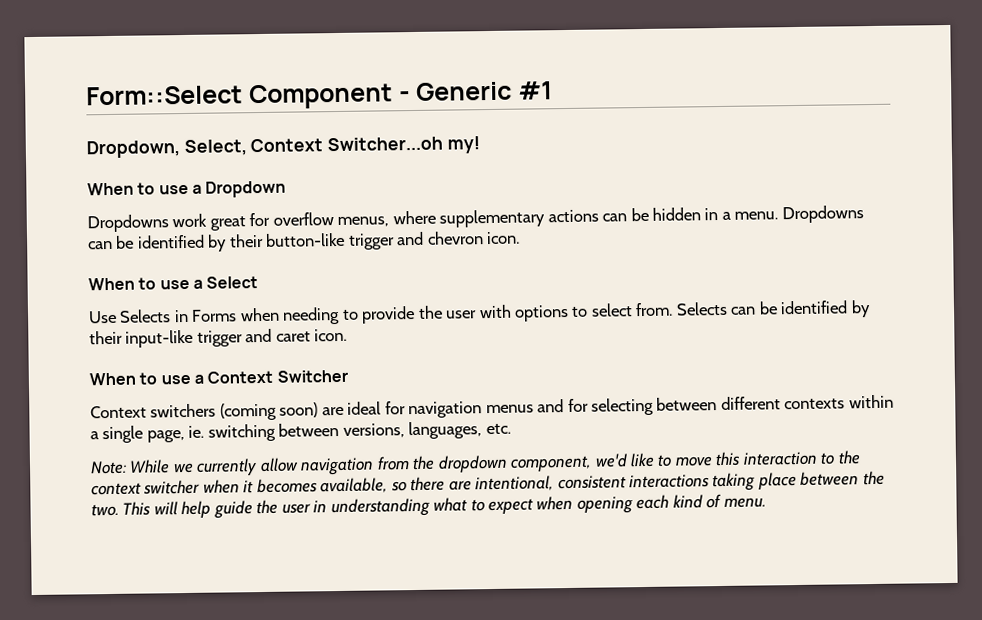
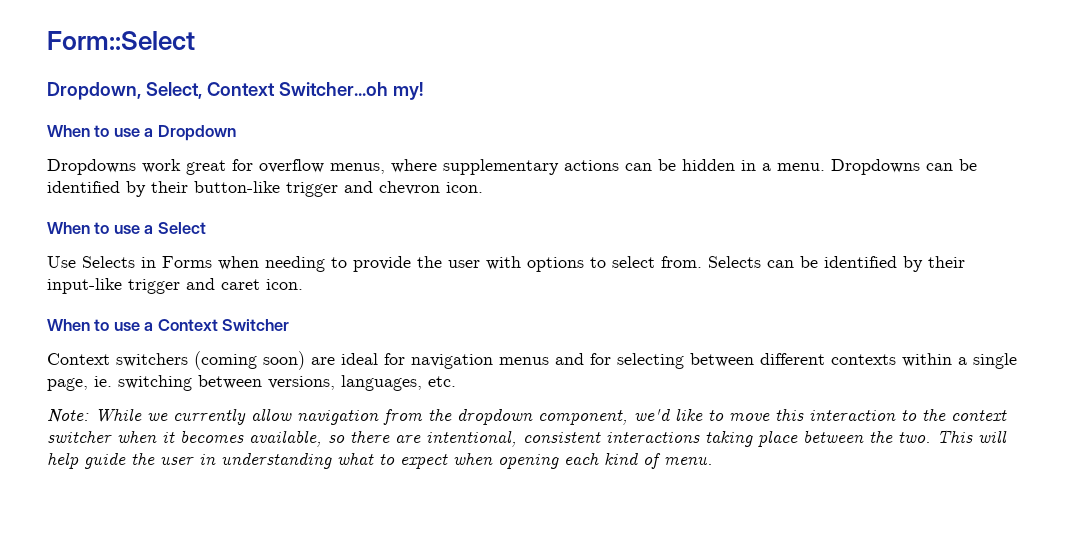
[248,81,553,110] Component - Generic #1 -> (195, 40) none

